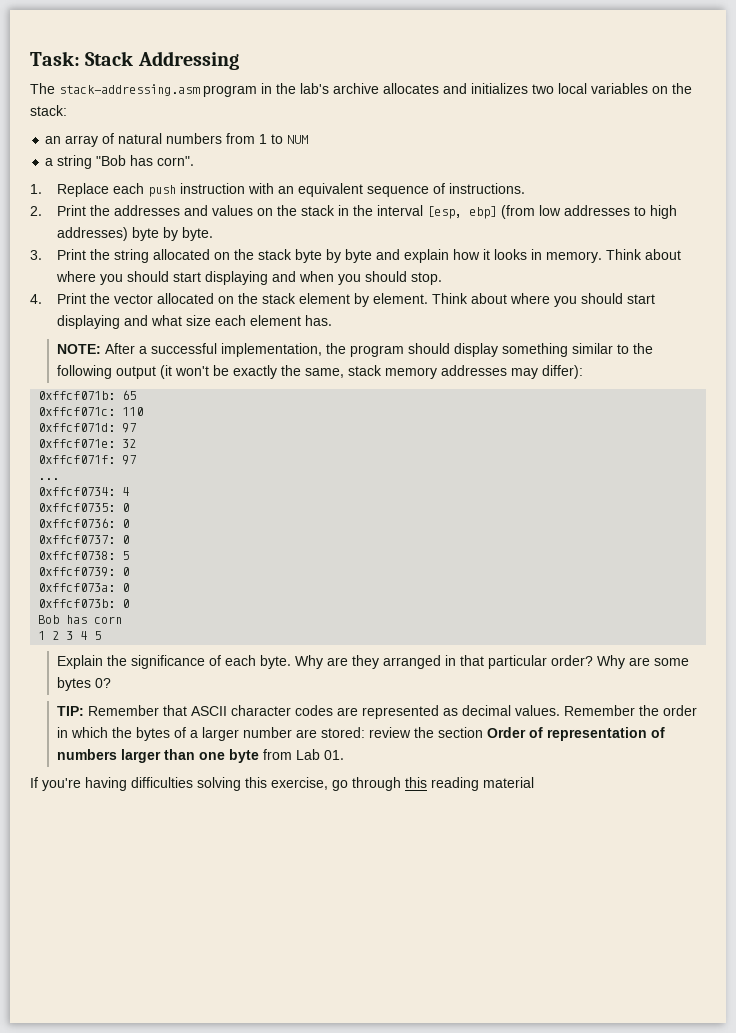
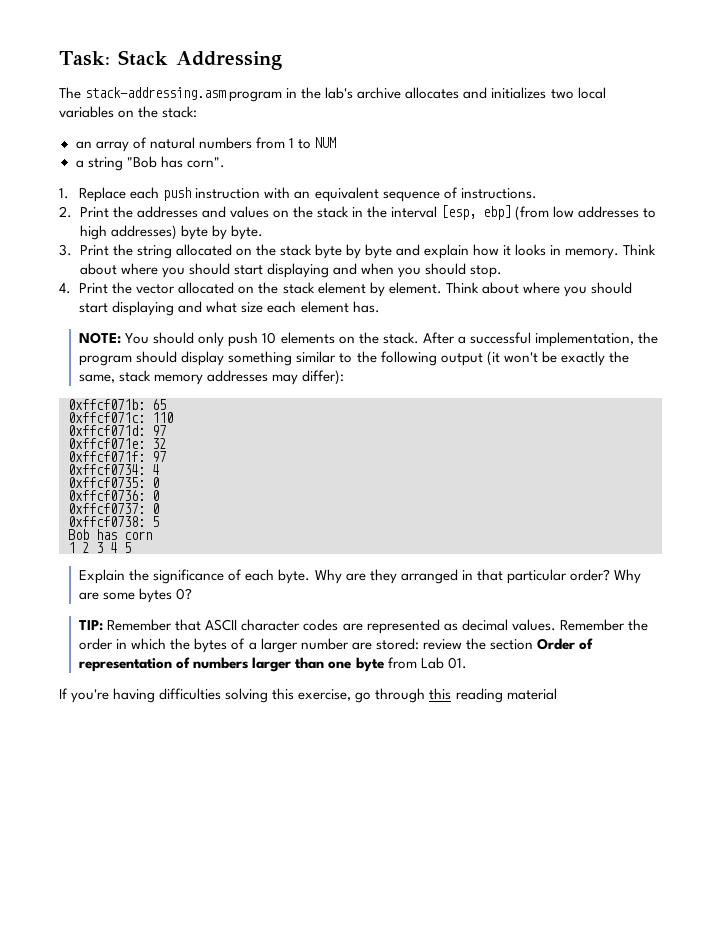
(101, 349) none -> [125,332,419,347] You should only push 10 elements on the stack.
[38,478,60,480] // ... -> (166, 456) none
[38,567,130,577] [38,583,130,592] [38,599,130,608] // 0xffcf0739: 0 // 0xffcf073a: 0 // 0xffcf073b: 0 -> (159, 521) none

